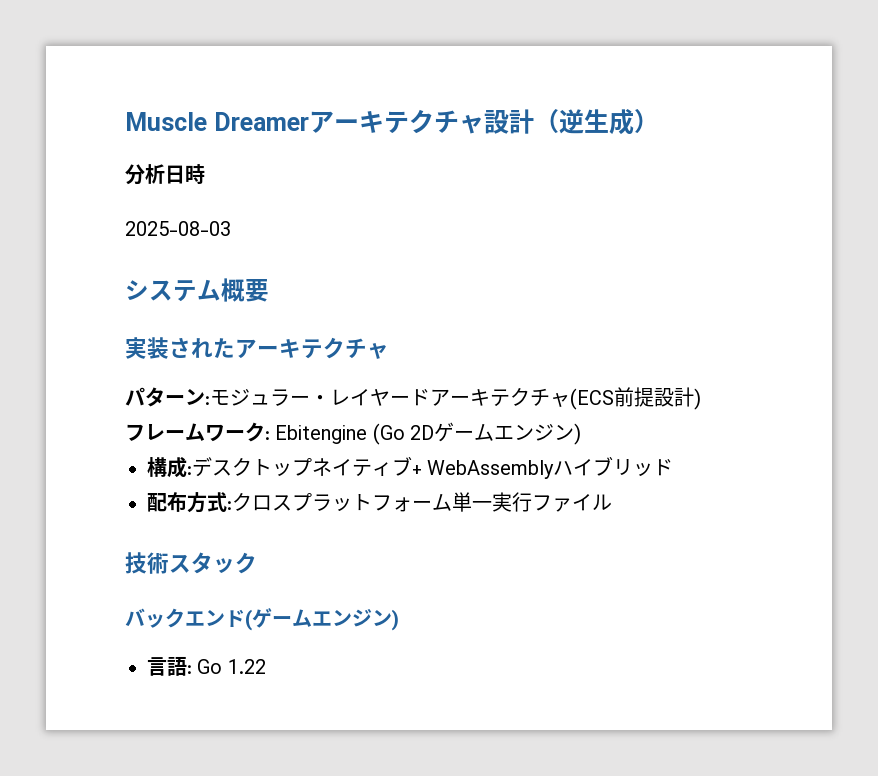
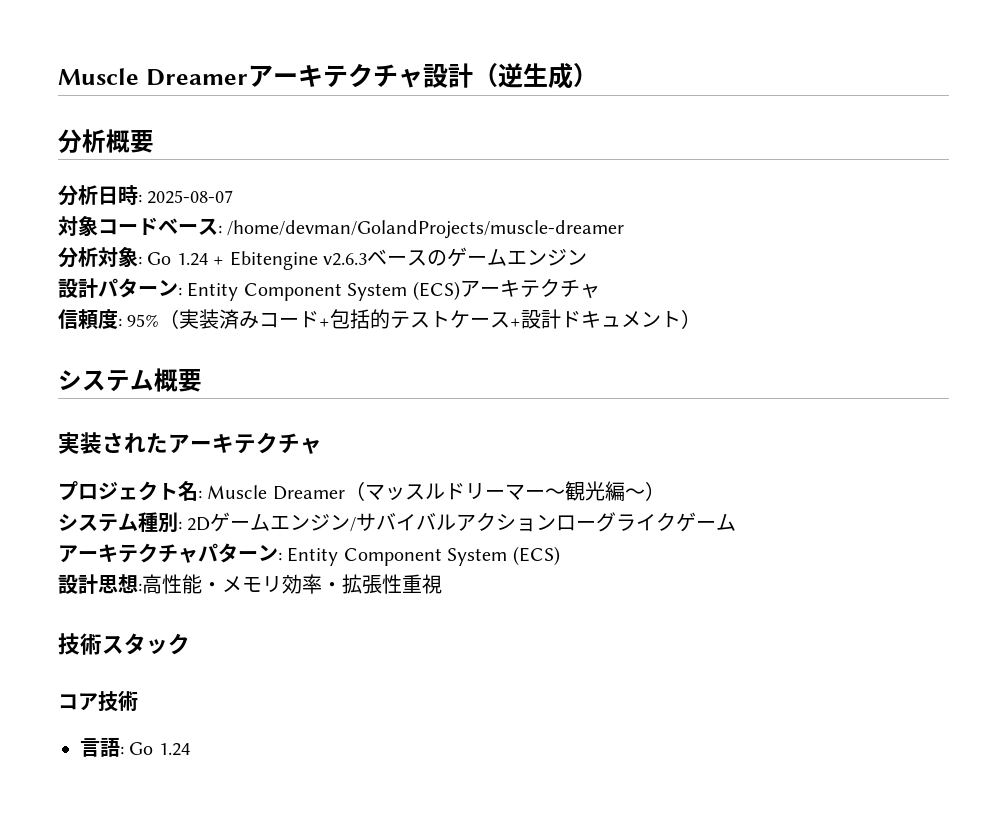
(659, 121) none -> [58,129,154,153] // 分析概要
[125,221,231,236] // 2025-08-03 -> [138,190,234,204] [58,215,625,239] [58,246,587,270] [58,278,600,301] [58,309,702,329] : 2025-08-07 // 対象コードベース: /home/devman/GolandProjects/muscle-dreamer // 分析対象: Go 1.24 + Ebitengine v2.6.3ベースのゲームエンジン // 設計パターン: Entity Component System (ECS)アーキテクチャ // 信頼度: 95%（実装済みコード+包括的テストケース+設計ドキュメント）
[125,387,701,410] [125,422,405,445] パターン:モジュラー・レイヤードアーキテクチャ(ECS前提設計) // フレームワーク: Ebitengine (Go -> [58,481,665,501] [58,512,182,533] プロジェクト名: Muscle Dreamer（マッスルドリーマー〜観光編〜） // システム種別:
[574,423,582,445] [147,456,674,479] [147,492,612,513] [125,552,257,574] [125,608,399,631] ) // 構成:デスクトップネイティブ+ WebAssemblyハイブリッド // 配布方式:クロスプラットフォーム単一実行ファイル // 技術スタック // バックエンド(ゲームエンジン) -> [350,512,737,532] [58,543,560,566] [58,574,442,594] [58,633,190,655] [58,690,138,712] /サバイバルアクションローグライクゲーム // アーキテクチャパターン: Entity Component System (ECS) // 設計思想:高性能・メモリ効率・拡張性重視 // 技術スタック // コア技術
[227,659,266,674] 1.22 -> [158,743,190,756] 1.24

